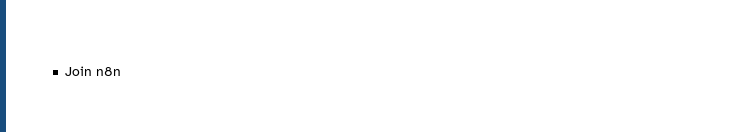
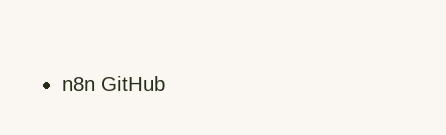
[65,66,122,76] Join n8n -> [61,76,165,91] n8n GitHub

